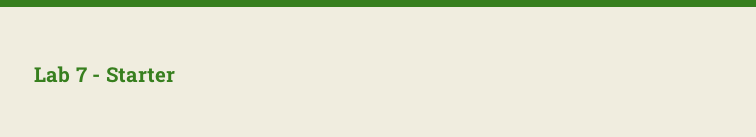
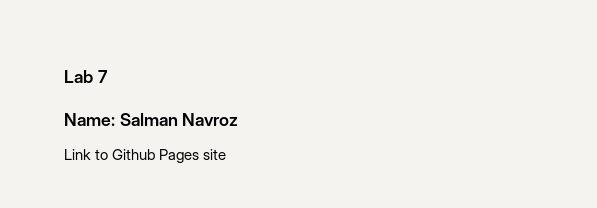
[92,67,175,83] - Starter -> [64,113,239,126] [64,149,227,163] // Name: Salman Navroz // Link to Github Pages site

